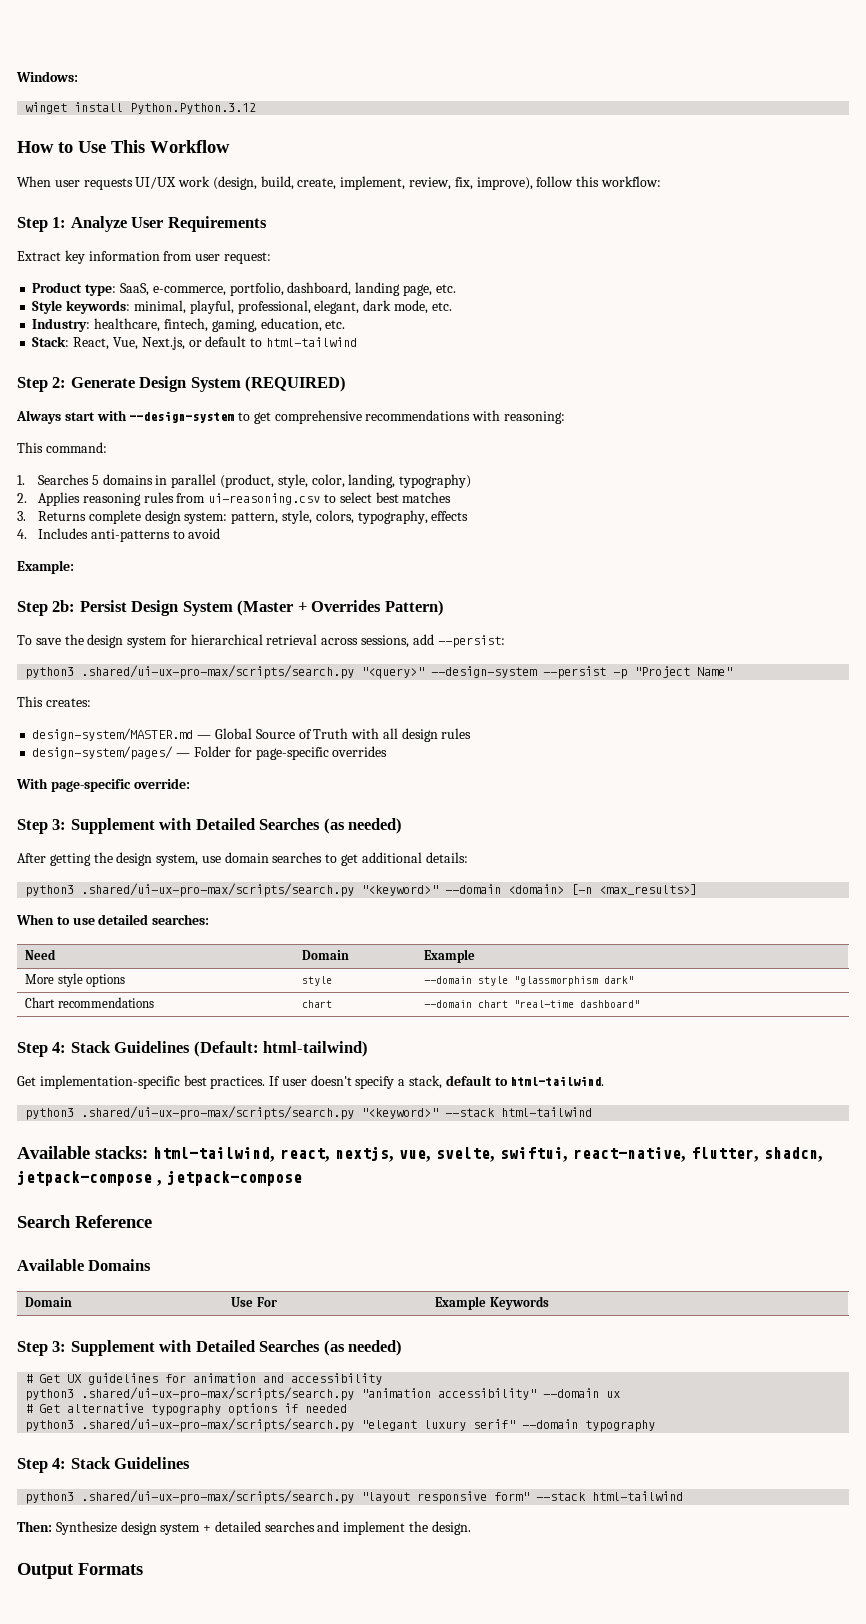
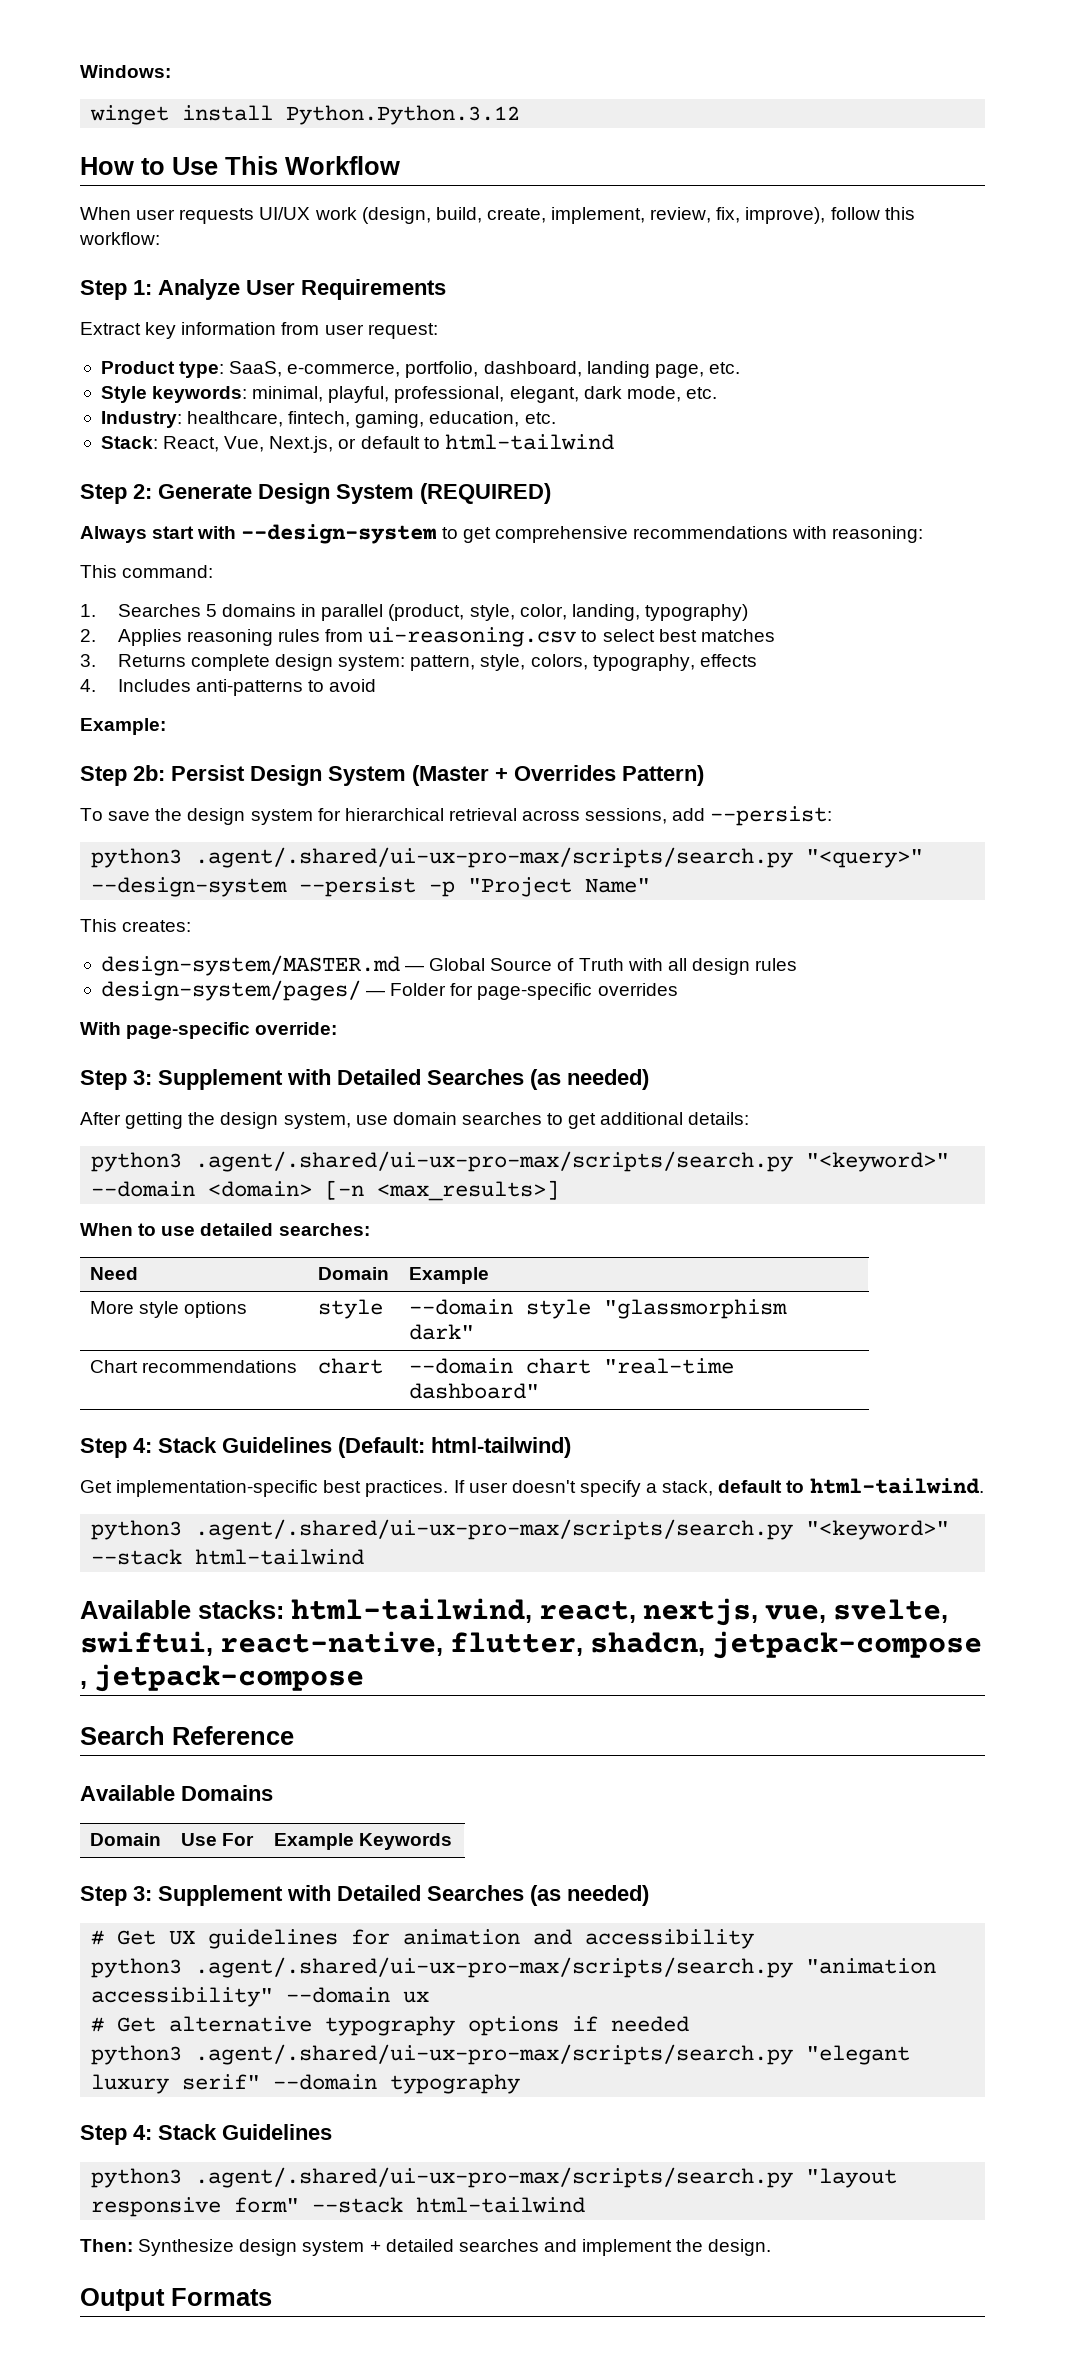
[81,665,355,679] .shared/ui-ux-pro-max/scripts/search.py -> [195,847,794,868] .agent/.shared/ui-ux-pro-max/scripts/search.py
[81,883,355,897] .shared/ui-ux-pro-max/scripts/search.py -> [195,1151,794,1172] .agent/.shared/ui-ux-pro-max/scripts/search.py
[81,1106,355,1120] .shared/ui-ux-pro-max/scripts/search.py -> [195,1519,794,1540] .agent/.shared/ui-ux-pro-max/scripts/search.py
[81,1387,355,1401] .shared/ui-ux-pro-max/scripts/search.py -> [195,1957,794,1978] .agent/.shared/ui-ux-pro-max/scripts/search.py
[81,1418,355,1432] .shared/ui-ux-pro-max/scripts/search.py -> [195,2044,794,2065] .agent/.shared/ui-ux-pro-max/scripts/search.py
[81,1490,355,1504] .shared/ui-ux-pro-max/scripts/search.py -> [195,2167,794,2188] .agent/.shared/ui-ux-pro-max/scripts/search.py

